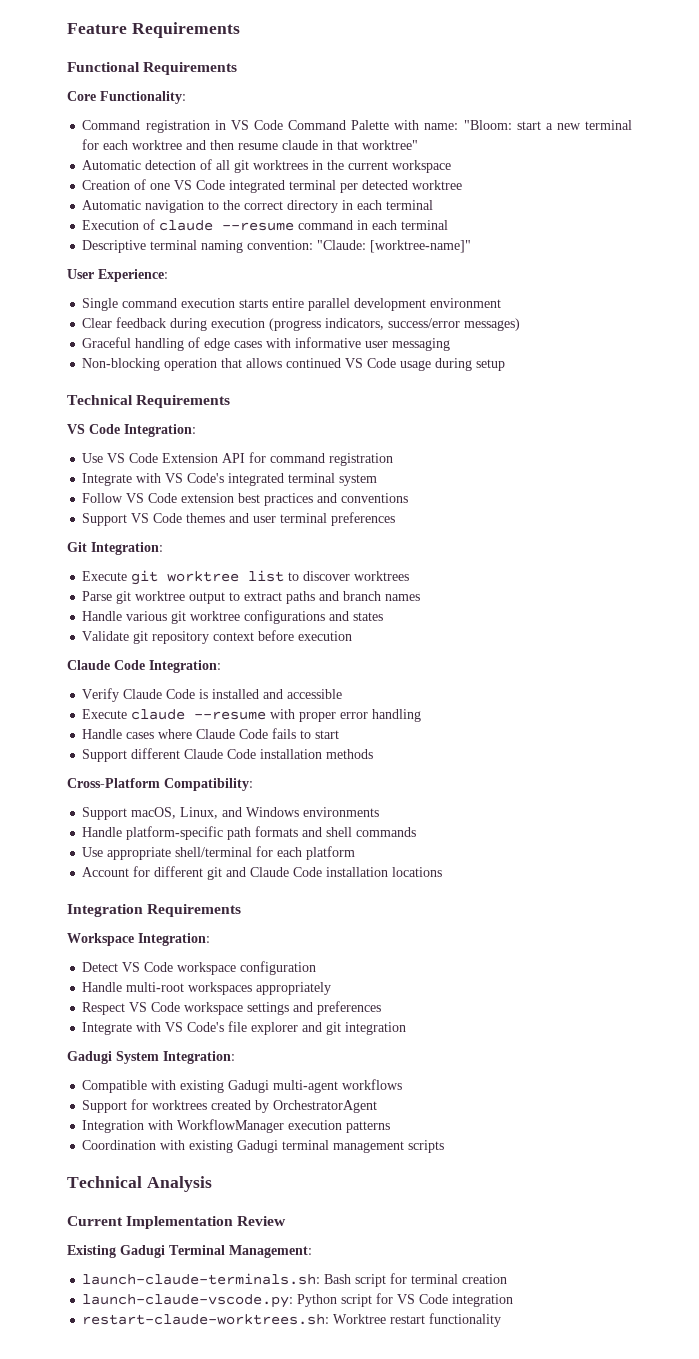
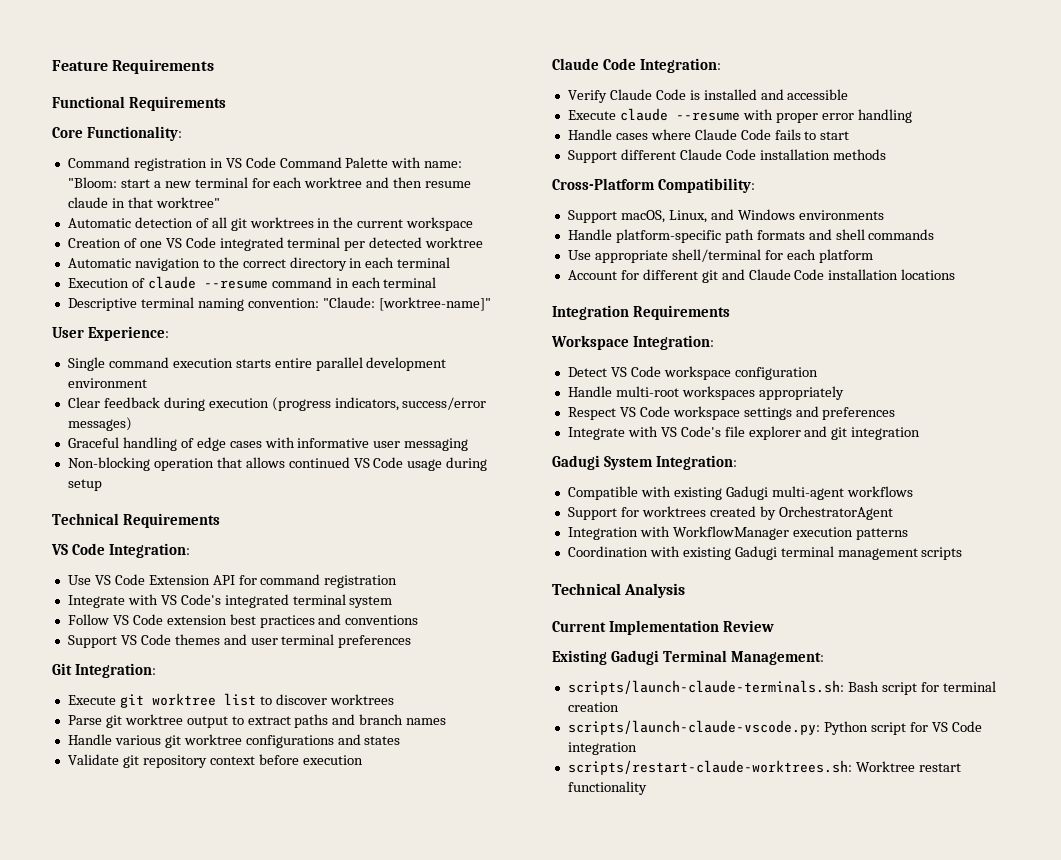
[82,1273,321,1285] launch-claude-terminals.sh: -> [567,680,844,695] scripts/launch-claude-terminals.sh:
[82,1294,294,1308] launch-claude-vscode.py: -> [567,720,820,735] scripts/launch-claude-vscode.py:
[82,1314,330,1325] restart-claude-worktrees.sh: -> [567,760,852,775] scripts/restart-claude-worktrees.sh:

